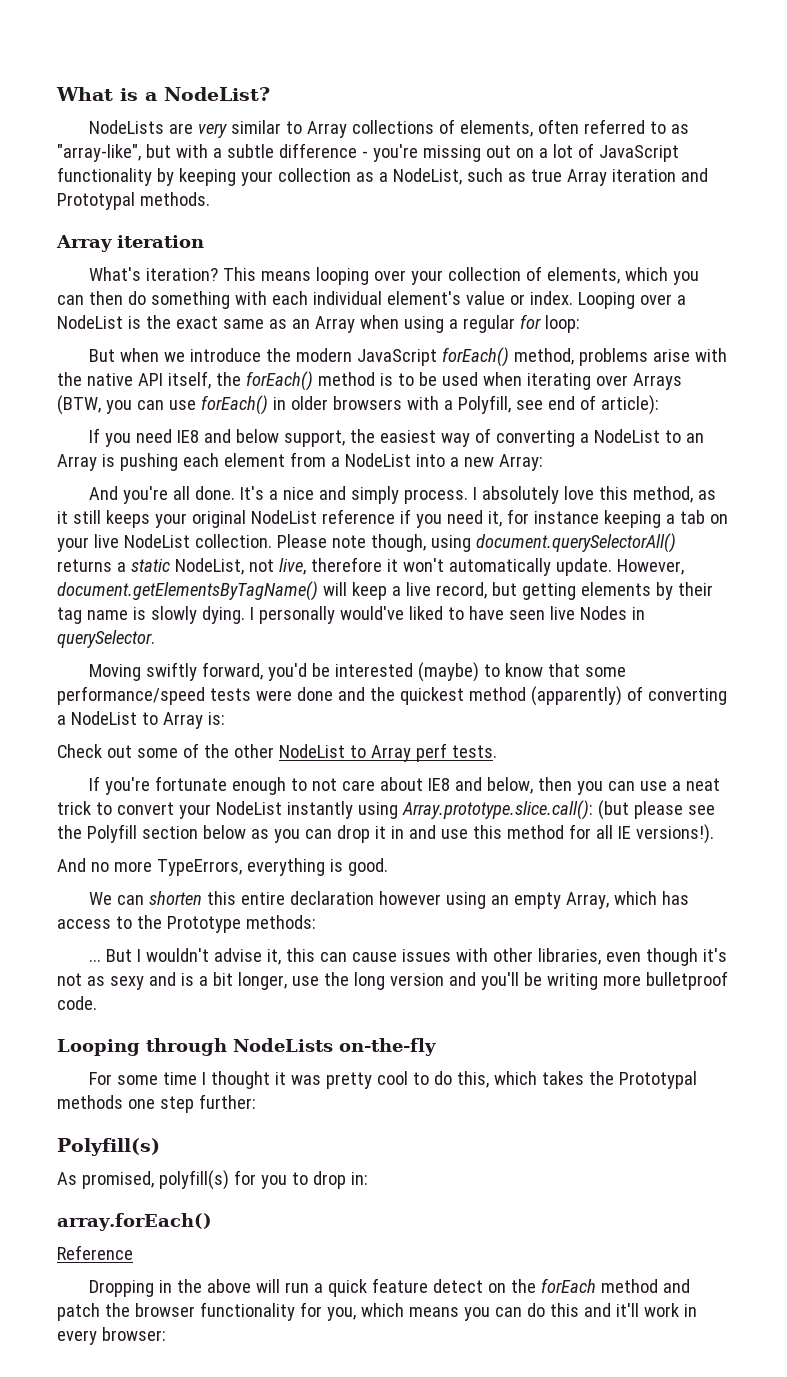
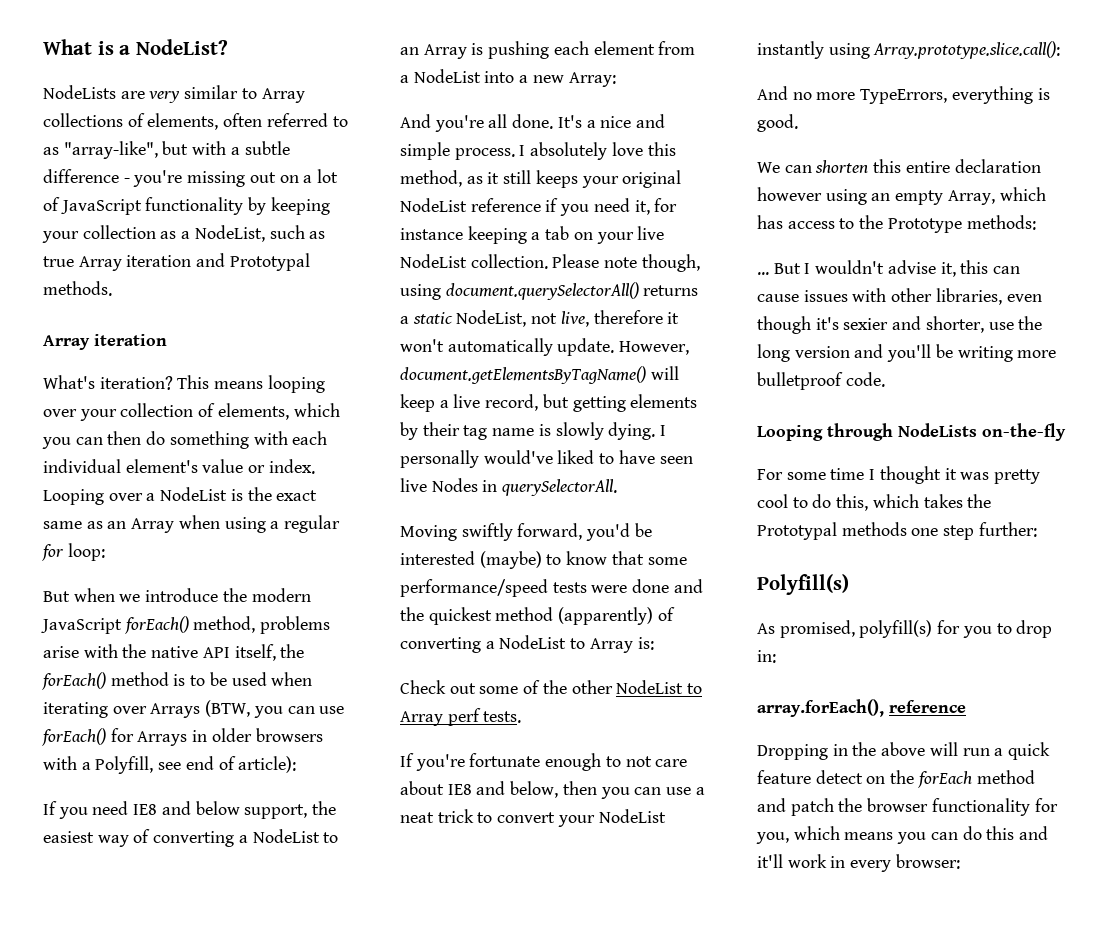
(268, 405) none -> [110,728,188,746] for Arrays
[350,486,399,504] simply -> [400,142,450,160] simple
[57,630,155,648] querySelector. -> [502,479,618,496] querySelectorAll.
[597,800,715,820] [57,824,714,844] (but please see the Polyfill section below as you can drop it in and use this method for all IE versions!). -> (1061, 50) none
[57,972,287,990] not as sexy and is a bit longer, -> [843,316,984,333] sexier and shorter,
[57,1213,212,1231] [57,1245,133,1260] array.forEach() // Reference -> [757,699,966,717] array.forEach(), reference

